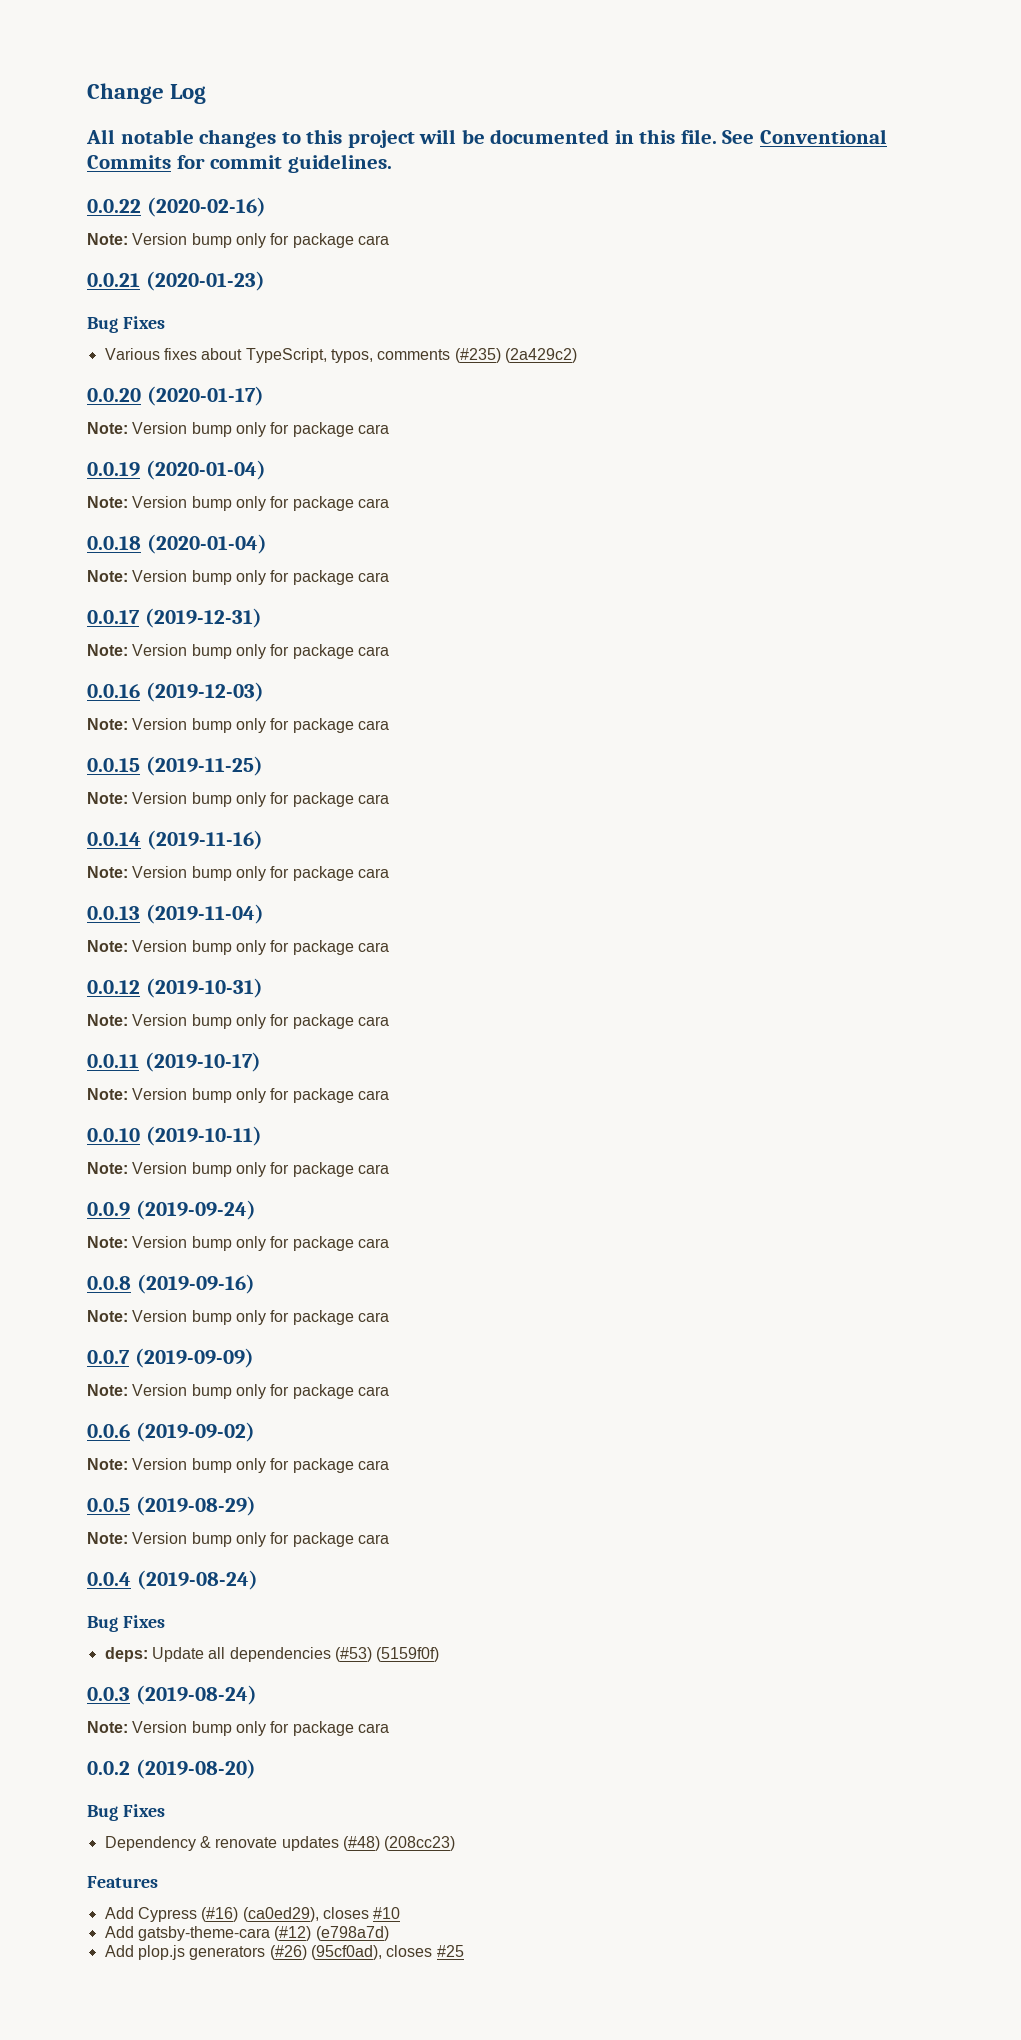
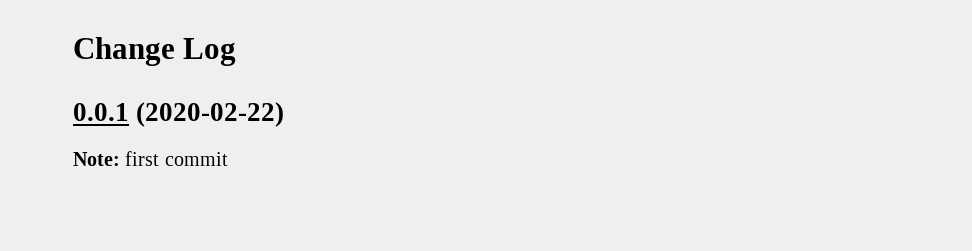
[86,129,887,148] [87,154,392,173] [87,197,266,217] [87,233,389,248] [87,271,265,291] [87,316,165,333] [104,348,577,363] [87,386,264,406] [87,422,389,437] [87,460,266,480] [87,496,389,511] [87,534,267,554] [87,570,389,585] [87,608,262,628] [87,644,389,659] [87,682,264,702] [87,718,389,733] [87,756,263,776] [87,792,389,807] [87,830,263,850] [87,866,389,881] [87,904,264,924] [87,940,389,955] [87,978,263,998] [87,1014,389,1029] [87,1052,261,1072] [87,1088,389,1103] [87,1126,262,1146] [87,1162,389,1177] [87,1200,256,1220] [87,1236,389,1251] [87,1274,255,1294] [87,1310,389,1325] [87,1348,254,1368] [87,1384,389,1399] [87,1422,255,1442] [87,1458,389,1473] [87,1496,256,1516] [87,1532,389,1547] [87,1570,258,1590] [87,1615,165,1632] [104,1647,440,1662] [87,1685,257,1705] [87,1721,389,1736] [87,1759,256,1779] [87,1804,165,1821] [104,1836,456,1851] [87,1876,158,1888] [104,1907,401,1922] [104,1926,389,1941] [104,1945,464,1960] All notable changes to this project will be documented in this file. See Conventional Commits for commit guidelines. // 0.0.22 (2020-02-16) // Note: Version bump only for package cara // 0.0.21 (2020-01-23) // Bug Fixes // Various fixes about TypeScript, typos, comments (#235) (2a429c2) // 0.0.20 (2020-01-17) // Note: Version bump only for package cara // 0.0.19 (2020-01-04) // Note: Version bump only for package cara // 0.0.18 (2020-01-04) // Note: Version bump only for package cara // 0.0.17 (2019-12-31) // Note: Version bump only for package cara // 0.0.16 (2019-12-03) // Note: Version bump only for package cara // 0.0.15 (2019-11-25) // Note: Version bump only for package cara // 0.0.14 (2019-11-16) // Note: Version bump only for package cara // 0.0.13 (2019-11-04) // Note: Version bump only for package cara // 0.0.12 (2019-10-31) // Note: Version bump only for package cara // 0.0.11 (2019-10-17) // Note: Version bump only for package cara // 0.0.10 (2019-10-11) // Note: Version bump only for package cara // 0.0.9 (2019-09-24) // Note: Version bump only for package cara // 0.0.8 (2019-09-16) // Note: Version bump only for package cara // 0.0.7 (2019-09-09) // Note: Version bump only for package cara // 0.0.6 (2019-09-02) // Note: Version bump only for package cara // 0.0.5 (2019-08-29) // Note: Version bump only for package cara // 0.0.4 (2019-08-24) // Bug Fixes // deps: Update all dependencies (#53) (5159f0f) // 0.0.3 (2019-08-24) // Note: Version bump only for package cara // 0.0.2 (2019-08-20) // Bug Fixes // Dependency & renovate updates (#48) (208cc23) // Features // Add Cypress (#16) (ca0ed29), closes #10 // Add gatsby-theme-cara (#12) (e798a7d) // Add plop.js generators (#26) (95cf0ad), closes #25 -> [73,102,285,127] [73,151,228,166] 0.0.1 (2020-02-22) // Note: first commit

